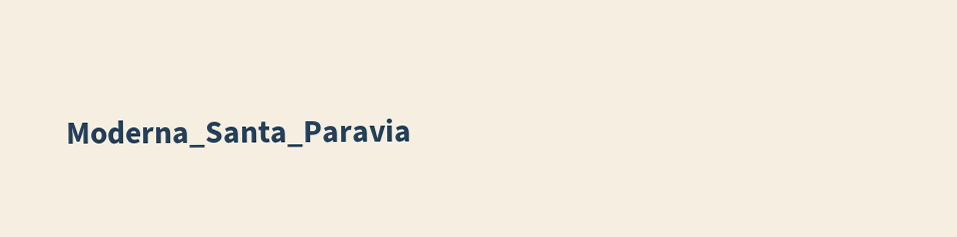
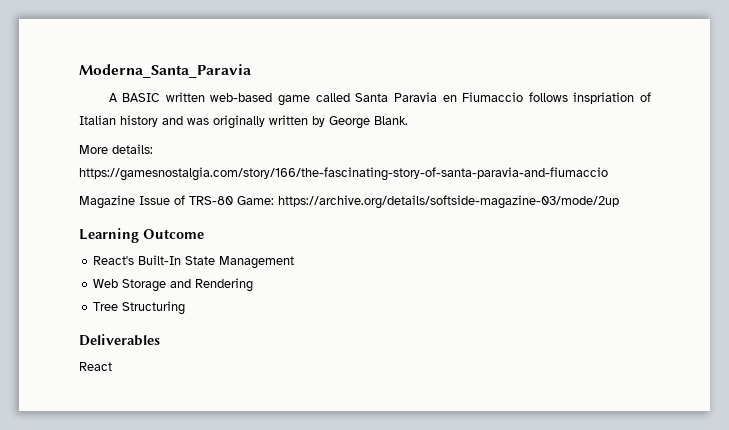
(412, 133) none -> [108,92,652,106] [79,115,408,129] [79,144,153,154] [79,167,608,181] [79,195,619,209] [79,228,204,243] [93,255,295,269] [93,278,254,292] [93,301,186,315] [79,334,160,346] [79,362,112,371] // A BASIC written web-based game called Santa Paravia en Fiumaccio follows inspriation of Italian history and was originally written by George Blank. // More details: https://gamesnostalgia.com/story/166/the-fascinating-story-of-santa-paravia-and-fiumaccio // Magazine Issue of TRS-80 Game: https://archive.org/details/softside-magazine-03/mode/2up // Learning Outcome // React's Built-In State Management // Web Storage and Rendering // Tree Structuring // Deliverables // React

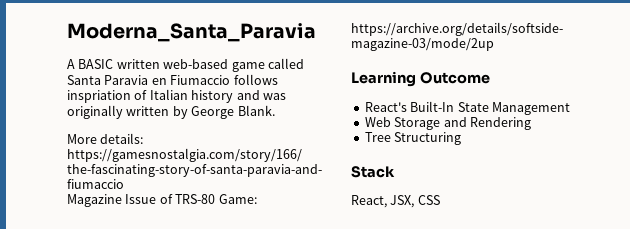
[79,334,160,346] [79,362,112,371] Deliverables // React -> [351,166,395,178] [351,195,440,208] Stack // React, JSX, CSS

